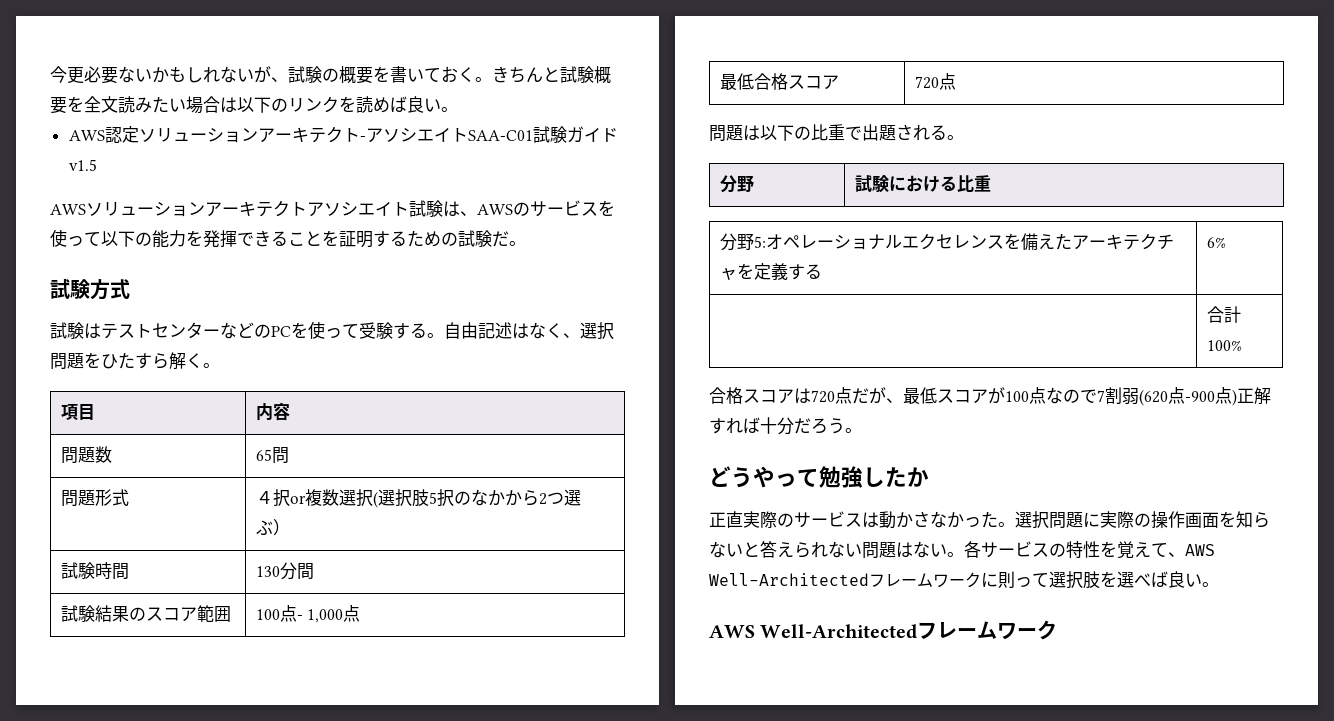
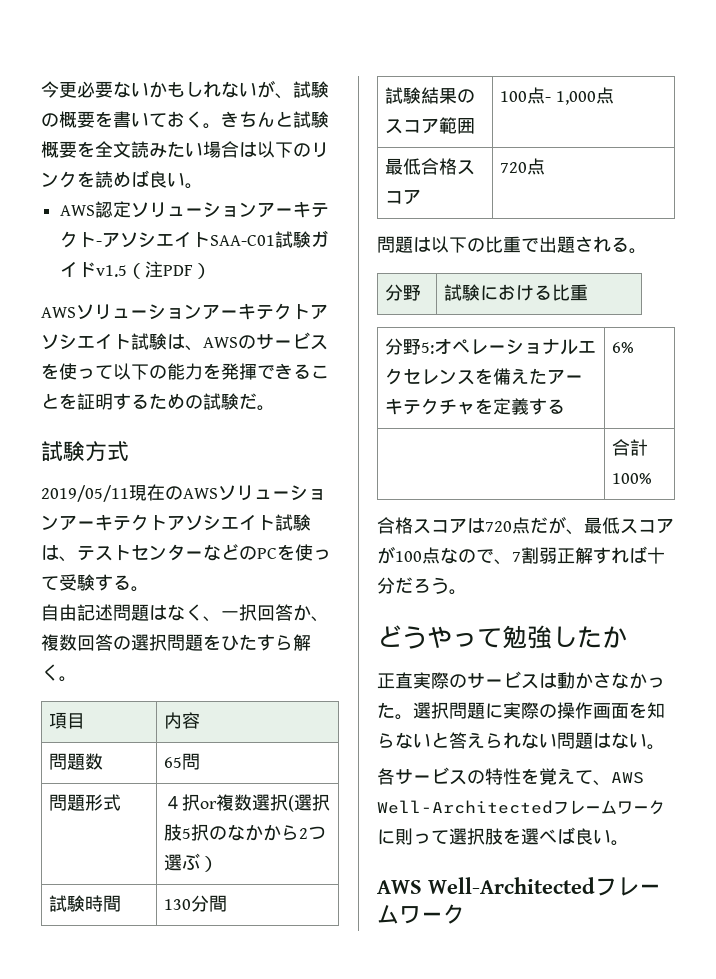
(97, 165) none -> [127,261,212,279] （注PDF）
[50,322,101,339] 試験は -> [41,484,326,502] [41,514,311,531] [41,545,77,562] 2019/05/11現在のAWSソリューションアーキテクトアソシエイト試験は、
(444, 335) none -> (149, 589) //
(512, 330) none -> [113,604,149,621] 問題
(580, 335) none -> [221,604,329,622] [41,634,131,651] 一択回答か、複数回答の
(1097, 396) none -> [494,559,512,565] 、
[1139,387,1237,406] (620点-900点) -> (557, 555) none
(964, 554) none -> (665, 747) //

